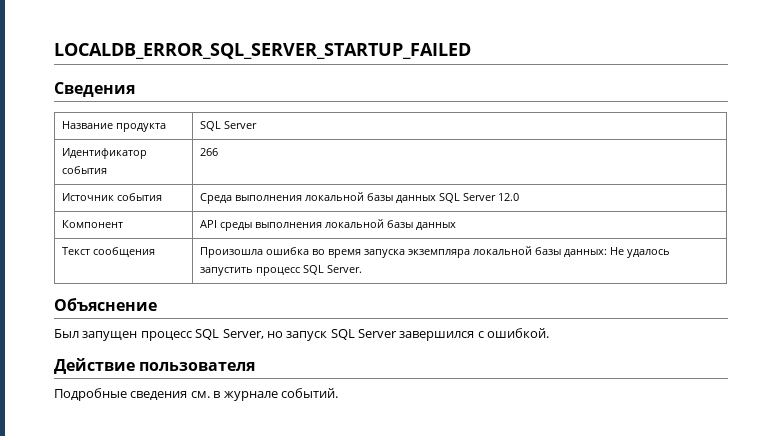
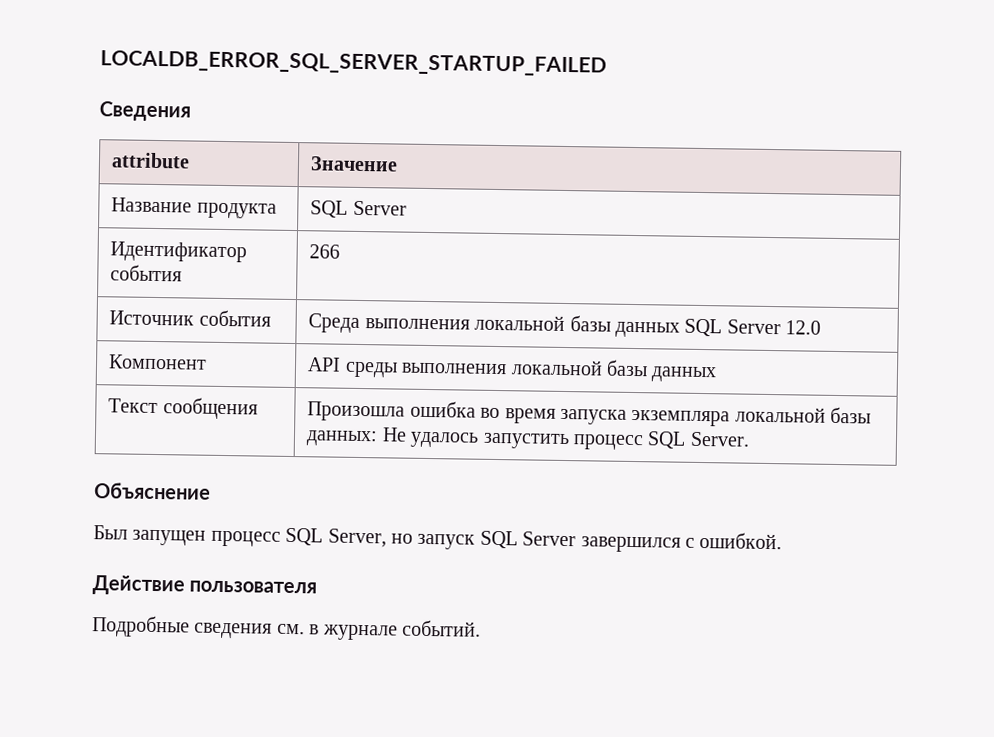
(135, 89) none -> [111,152,191,169] [310,156,399,172] // attribute | Значение

